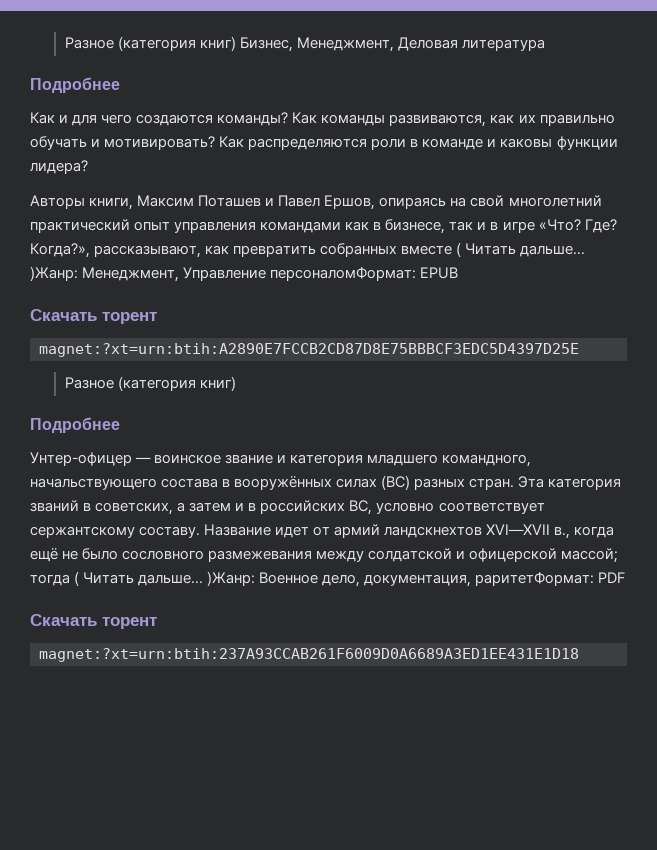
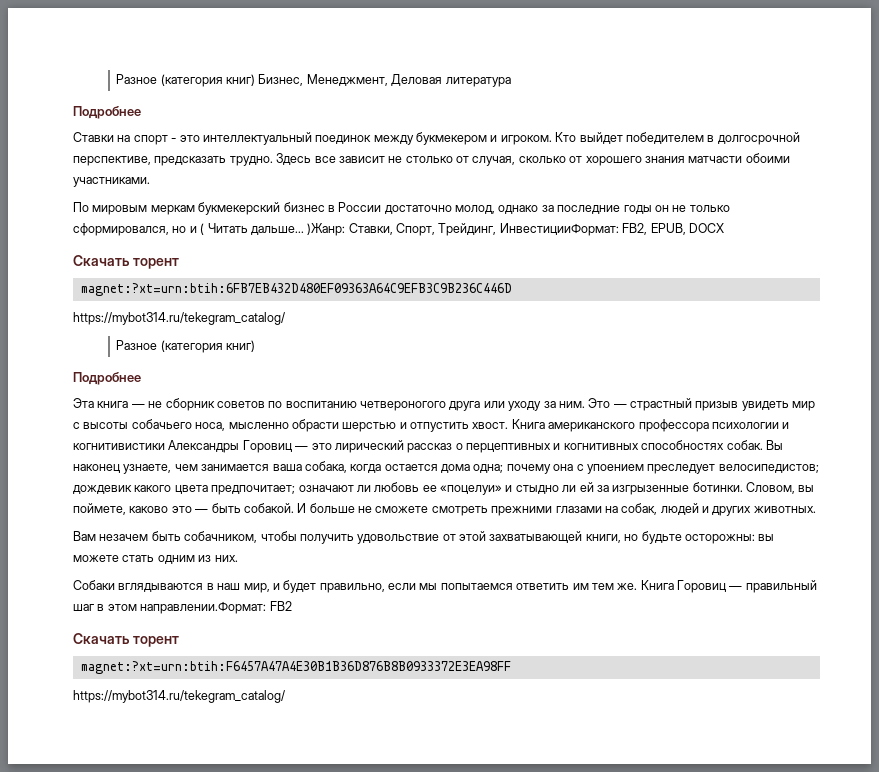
[30,112,615,127] [30,136,618,150] [30,160,88,174] [30,195,602,210] [30,219,617,234] [30,242,586,258] [30,266,459,282] [30,309,157,324] [39,343,579,357] Как и для чего создаются команды? Как команды развиваются, как их правильно обучать и мотивировать? Как распределяются роли в команде и каковы функции лидера? // Авторы книги, Максим Поташев и Павел Ершов, опираясь на свой многолетний практический опыт управления командами как в бизнесе, так и в игре «Что? Где? Когда?», рассказывают, как превратить собранных вместе ( Читать дальше... )Жанр: Менеджмент, Управление персоналомФормат: EPUB // Скачать торент // magnet:?xt=urn:btih:A2890E7FCCB2CD87D8E75BBBCF3EDC5D4397D25E -> [73,132,800,145] [73,153,790,166] [73,177,150,187] [73,202,730,215] [73,223,724,236] [73,255,179,269] [80,283,512,296] [73,312,285,325] Ставки на спорт - это интеллектуальный поединок между букмекером и игроком. Кто выйдет победителем в долгосрочной перспективе, предсказать трудно. Здесь все зависит не столько от случая, сколько от хорошего знания матчасти обоими участниками. // По мировым меркам букмекерский бизнес в России достаточно молод, однако за последние годы он не только сформировался, но и ( Читать дальше... )Жанр: Ставки, Спорт, Трейдинг, ИнвестицииФормат: FB2, EPUB, DOCX // Скачать торент // magnet:?xt=urn:btih:6FB7EB432D480EF09363A64C9EFB3C9B236C446D // https://mybot314.ru/tekegram_catalog/
[30,452,532,467] [30,475,622,490] [30,500,545,515] [30,524,615,539] [30,548,619,563] [30,571,626,587] [30,614,157,629] [39,648,579,662] Унтер-офицер — воинское звание и категория младшего командного, начальствующего состава в вооружённых силах (ВС) разных стран. Эта категория званий в советских, а затем и в российских ВС, условно соответствует сержантскому составу. Название идет от армий ландскнехтов XVI—XVII в., когда ещё не было сословного размежевания между солдатской и офицерской массой; тогда ( Читать дальше... )Жанр: Военное дело, документация, раритетФормат: PDF // Скачать торент // magnet:?xt=urn:btih:237A93CCAB261F6009D0A6689A3ED1EE431E1D18 -> [73,398,816,411] [73,419,790,432] [73,440,783,453] [73,461,819,474] [73,482,815,495] [73,503,816,516] [73,531,775,544] [73,555,238,564] [73,580,817,593] [73,601,292,614] [73,633,179,647] [80,661,511,674] [73,690,285,703] Эта книга — не сборник советов по воспитанию четвероногого друга или уходу за ним. Это — страстный призыв увидеть мир с высоты собачьего носа, мысленно обрасти шерстью и отпустить хвост. Книга американского профессора психологии и когнитивистики Александры Горовиц — это лирический рассказ о перцептивных и когнитивных способностях собак. Вы наконец узнаете, чем занимается ваша собака, когда остается дома одна; почему она с упоением преследует велосипедистов; дождевик какого цвета предпочитает; означают ли любовь ее «поцелуи» и стыдно ли ей за изгрызенные ботинки. Словом, вы поймете, каково это — быть собакой. И больше не сможете смотреть прежними глазами на собак, людей и других животных. // Вам незачем быть собачником, чтобы получить удовольствие от этой захватывающей книги, но будьте осторожны: вы можете стать одним из них. // Собаки вглядываются в наш мир, и будет правильно, если мы попытаемся ответить им тем же. Книга Горовиц — правильный шаг в этом направлении.Формат: FB2 // Скачать торент // magnet:?xt=urn:btih:F6457A47A4E30B1B36D876B8B0933372E3EA98FF // https://mybot314.ru/tekegram_catalog/

